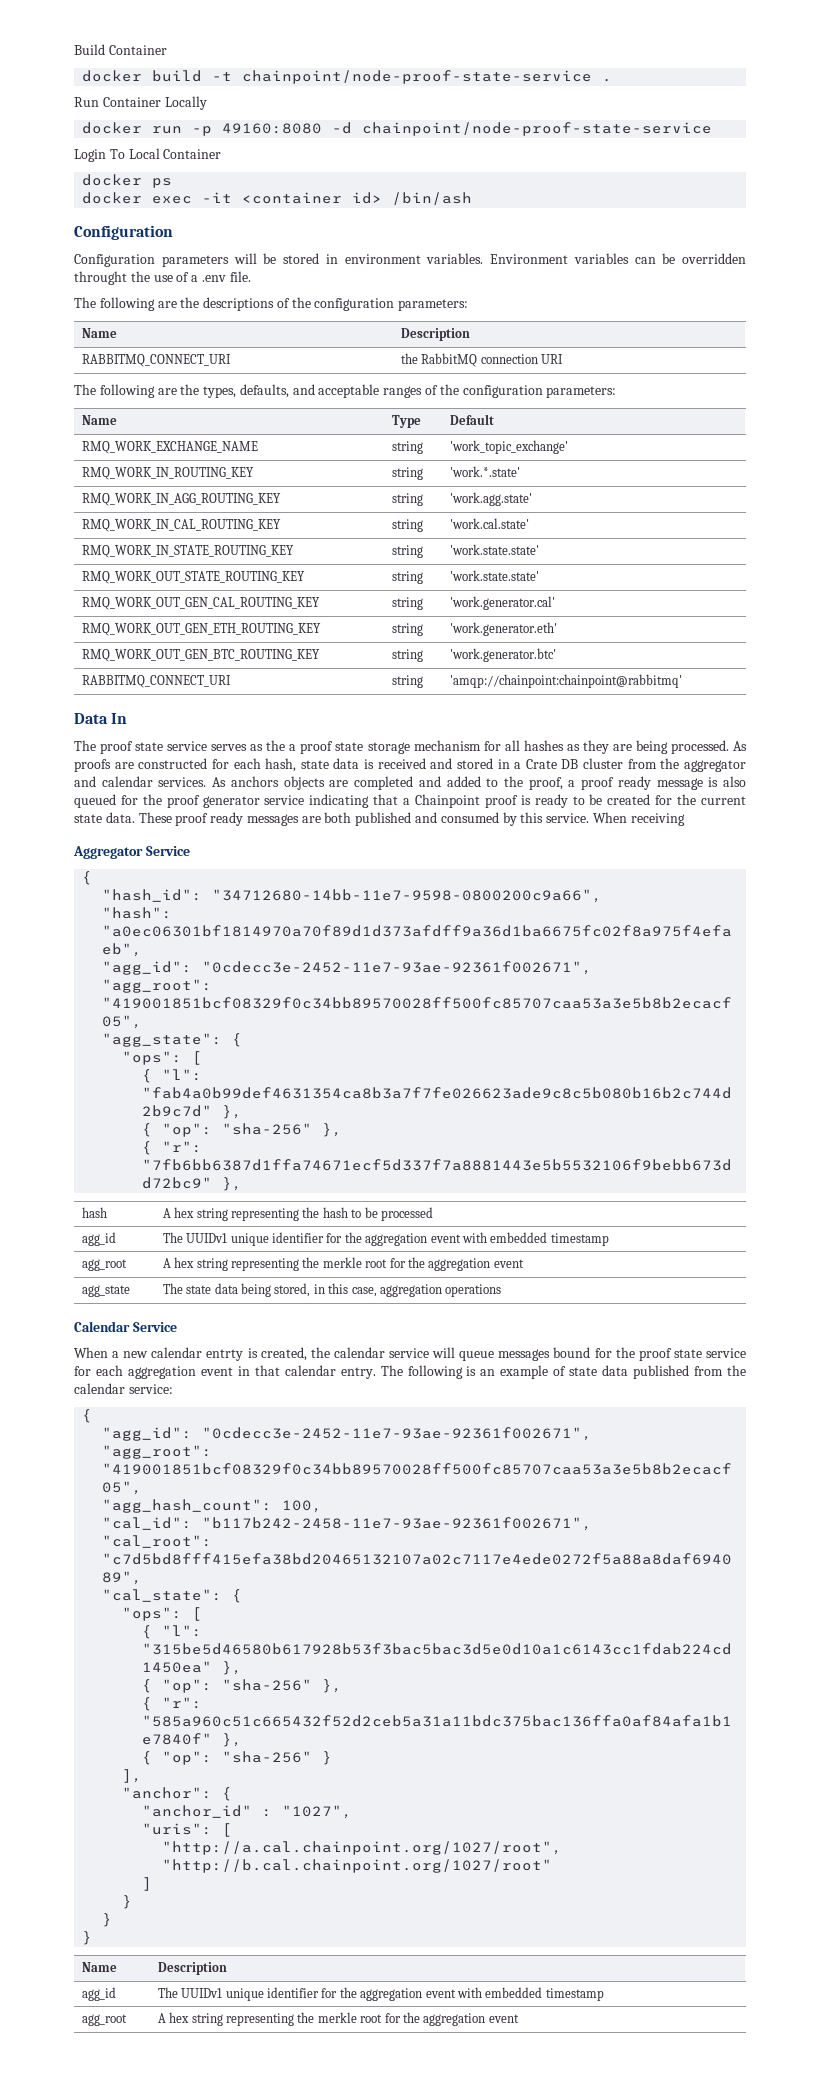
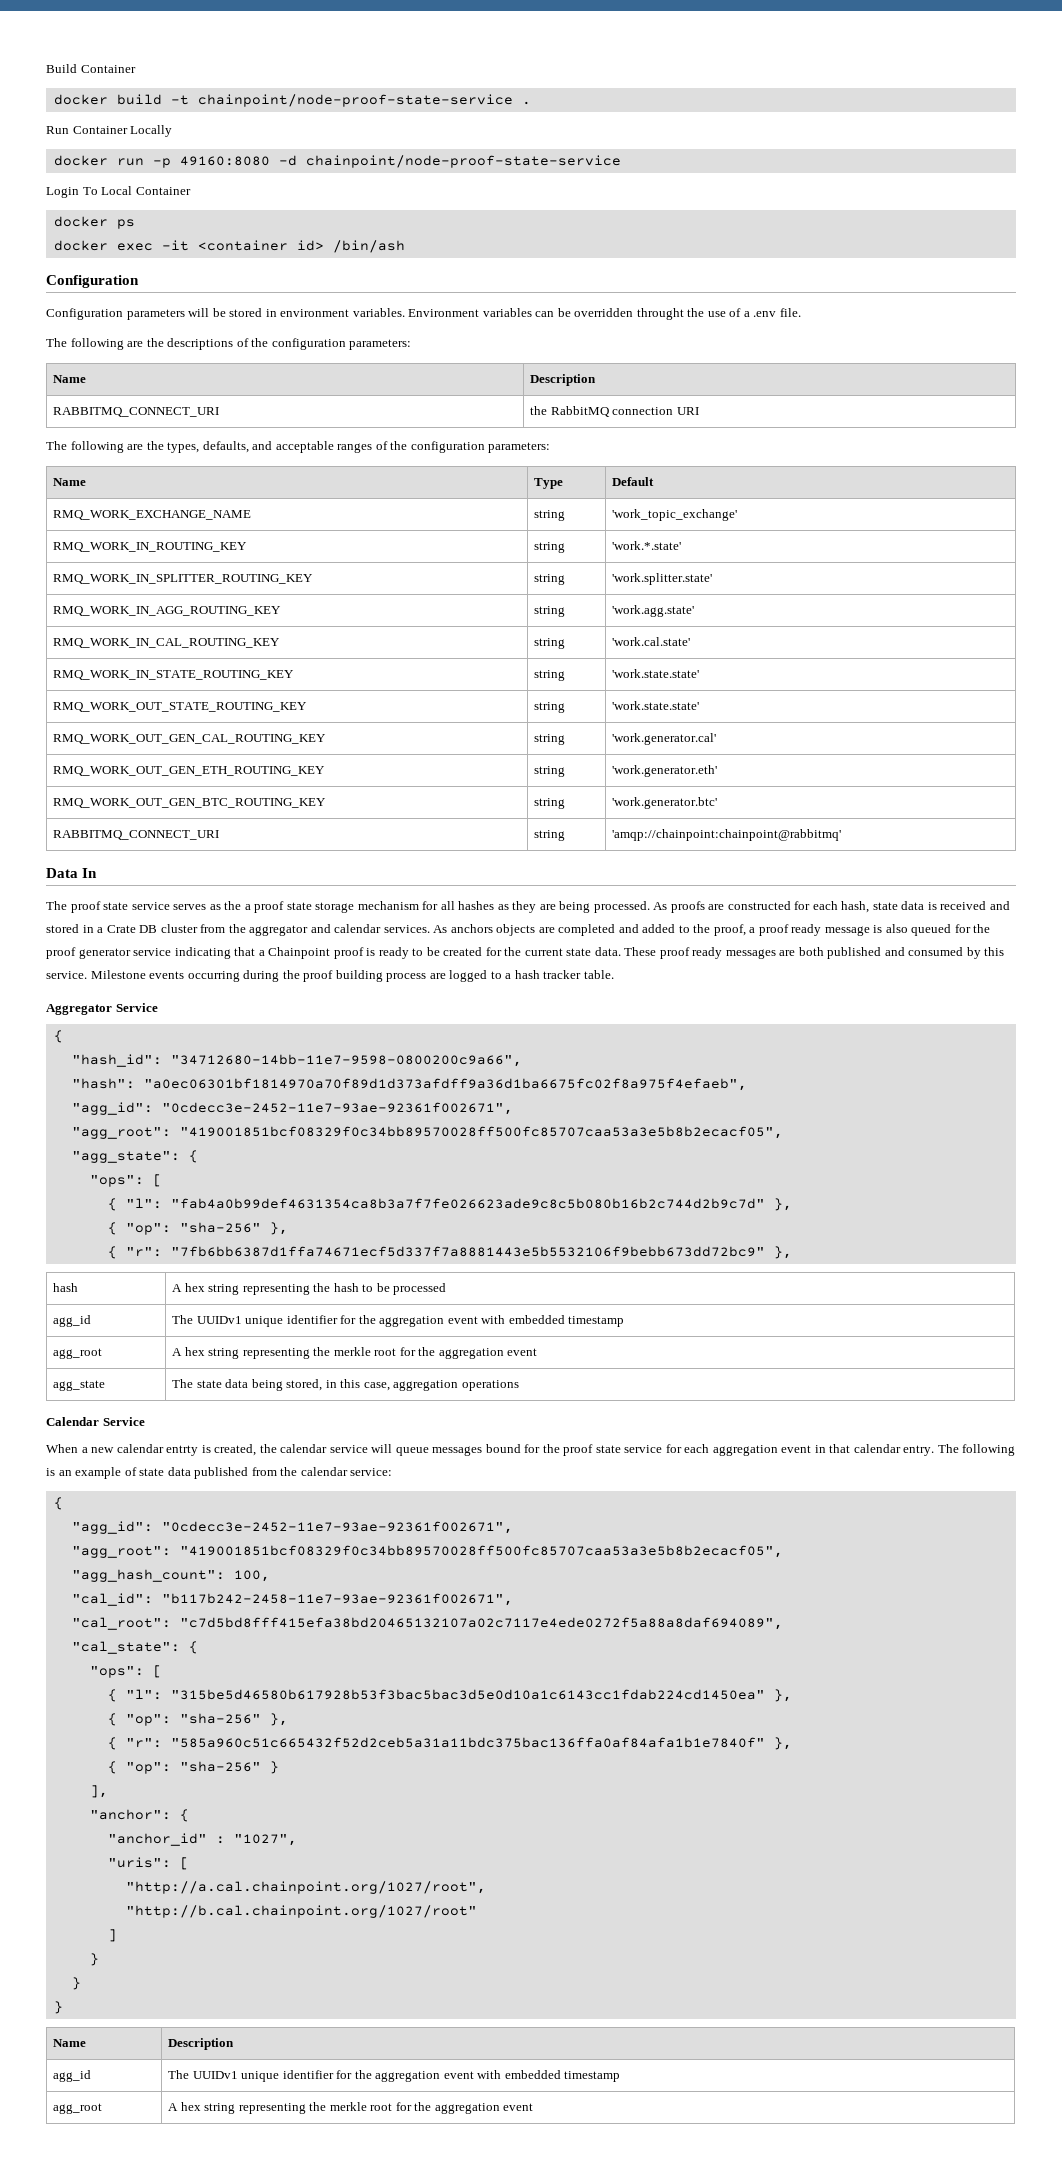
(520, 471) none -> [53,574,314,584] [534,574,566,585] [612,573,713,585] // RMQ_WORK_IN_SPLITTER_ROUTING_KEY | string | 'work.splitter.state'
[592,812,685,826] When receiving -> [90,970,614,982] Milestone events occurring during the proof building process are logged to a hash tracker table.

